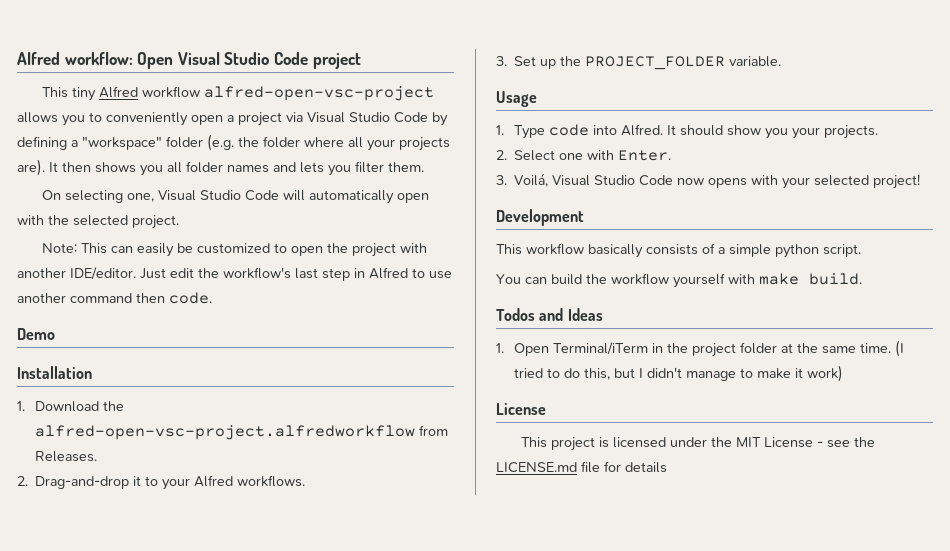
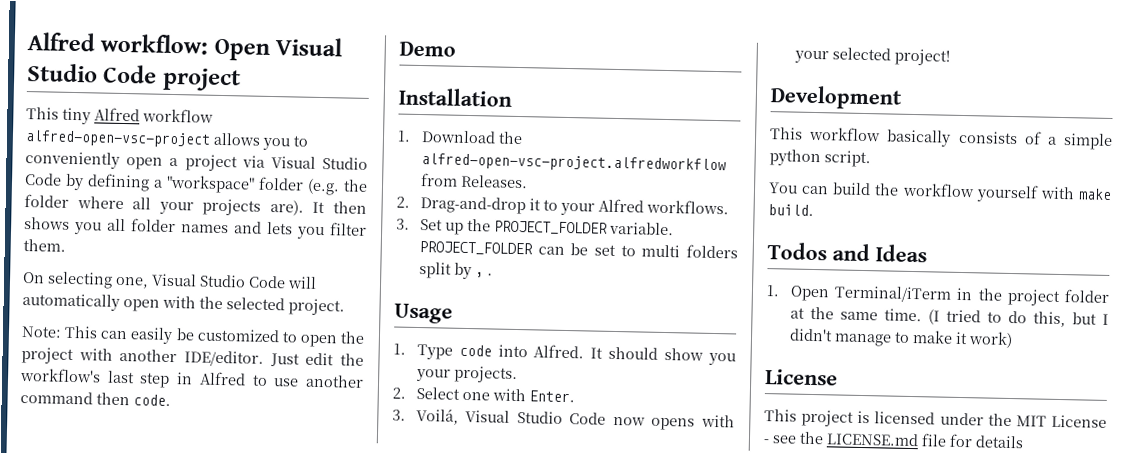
(782, 61) none -> [418,241,738,259] [418,261,493,280] PROJECT_FOLDER can be set to multi folders split by , .

